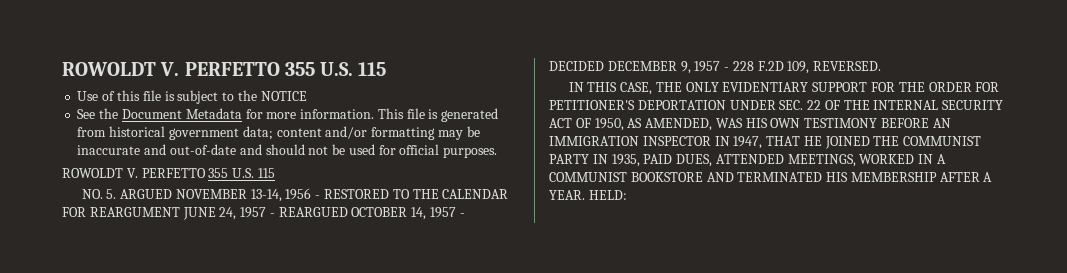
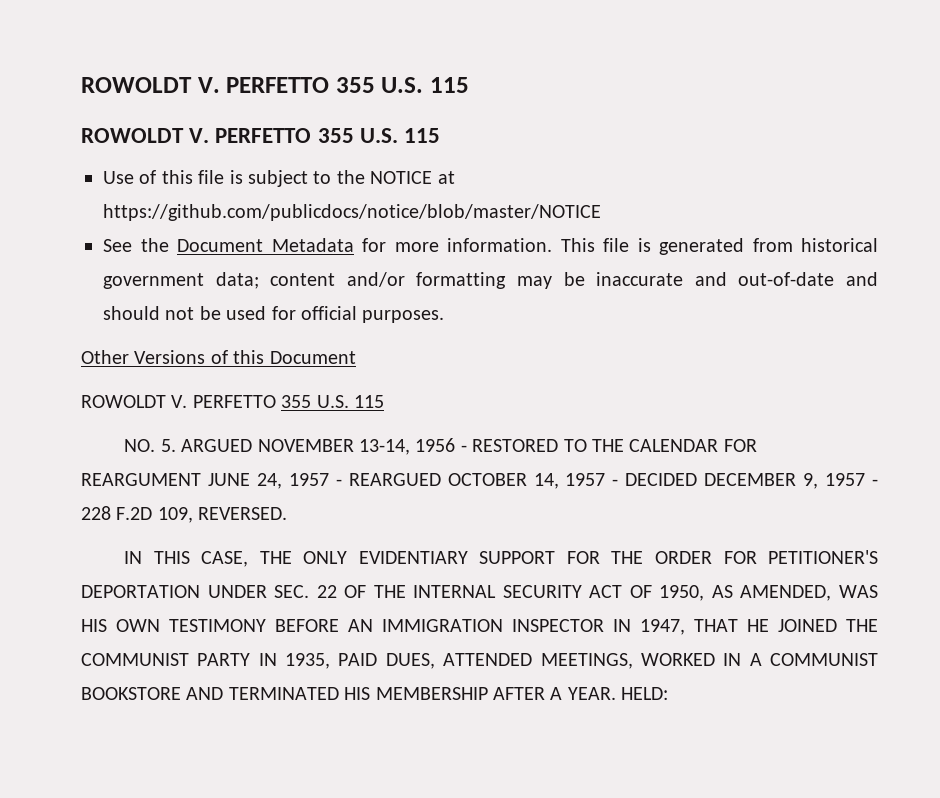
[62,62,387,76] ROWOLDT V. PERFETTO 355 U.S. 115 -> [81,77,470,93] [81,128,441,143] ROWOLDT V. PERFETTO 355 U.S. 115 // ROWOLDT V. PERFETTO 355 U.S. 115
(307, 96) none -> [437,171,455,184] [103,204,601,221] at https://github.com/publicdocs/notice/blob/master/NOTICE
(498, 152) none -> [81,350,356,364] // Other Versions of this Document

